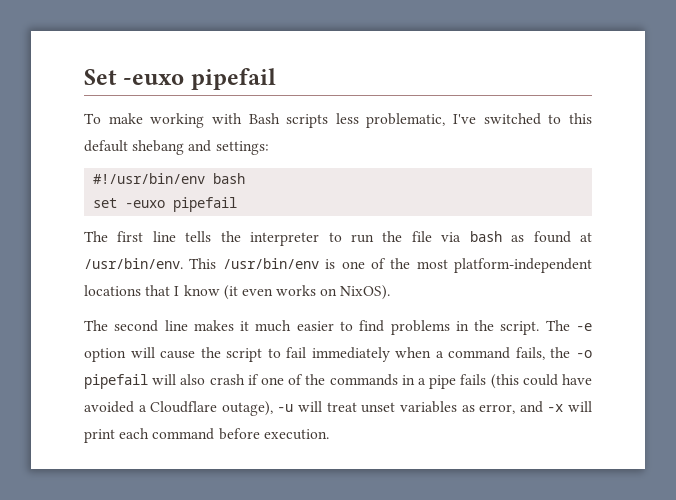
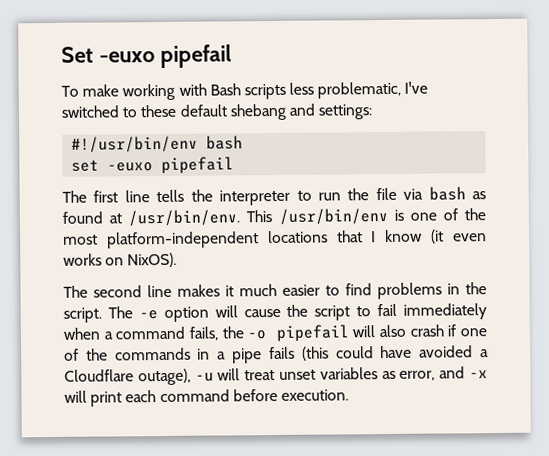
[568,113,592,124] this -> [140,104,178,118] these

